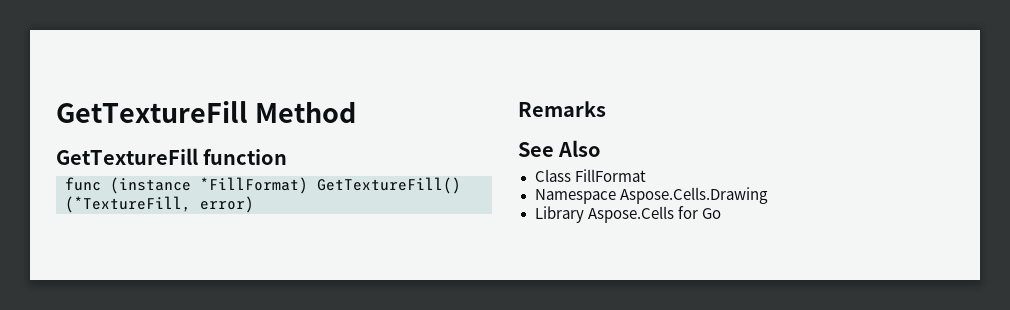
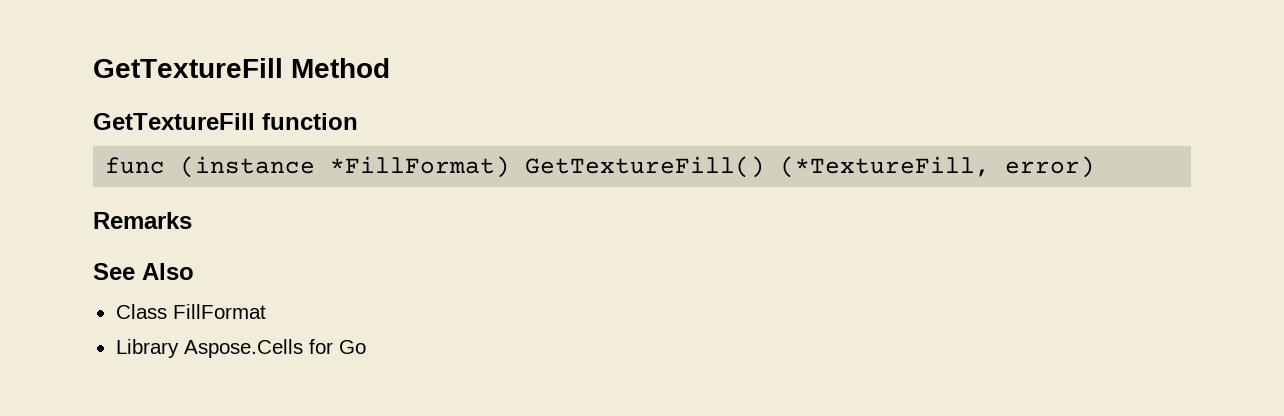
[534,187,768,204] // Namespace Aspose.Cells.Drawing -> (266, 311) none

